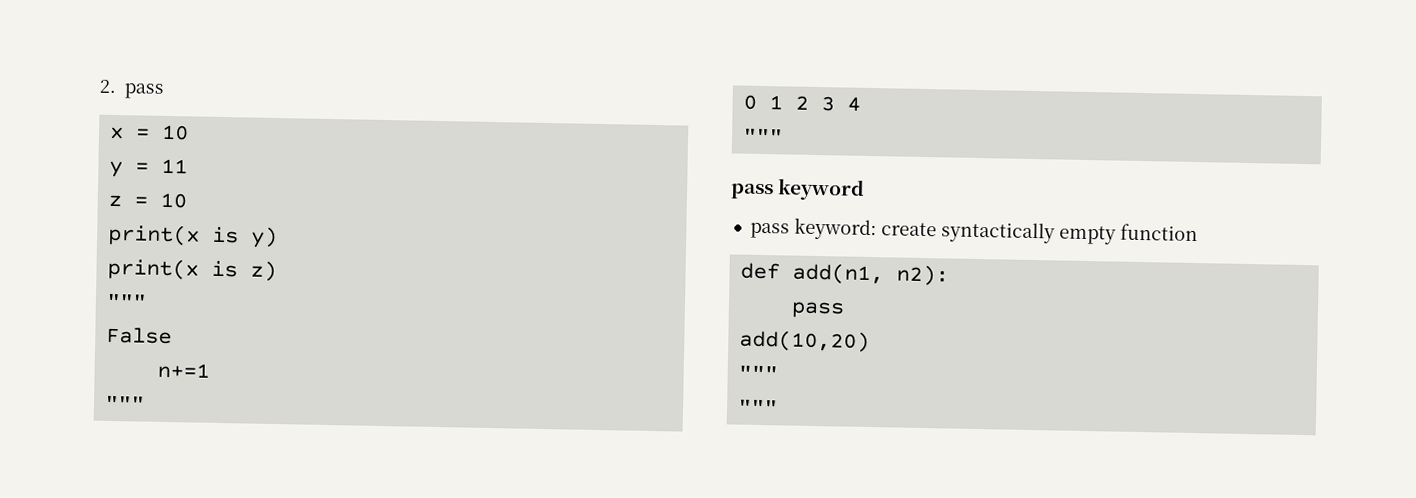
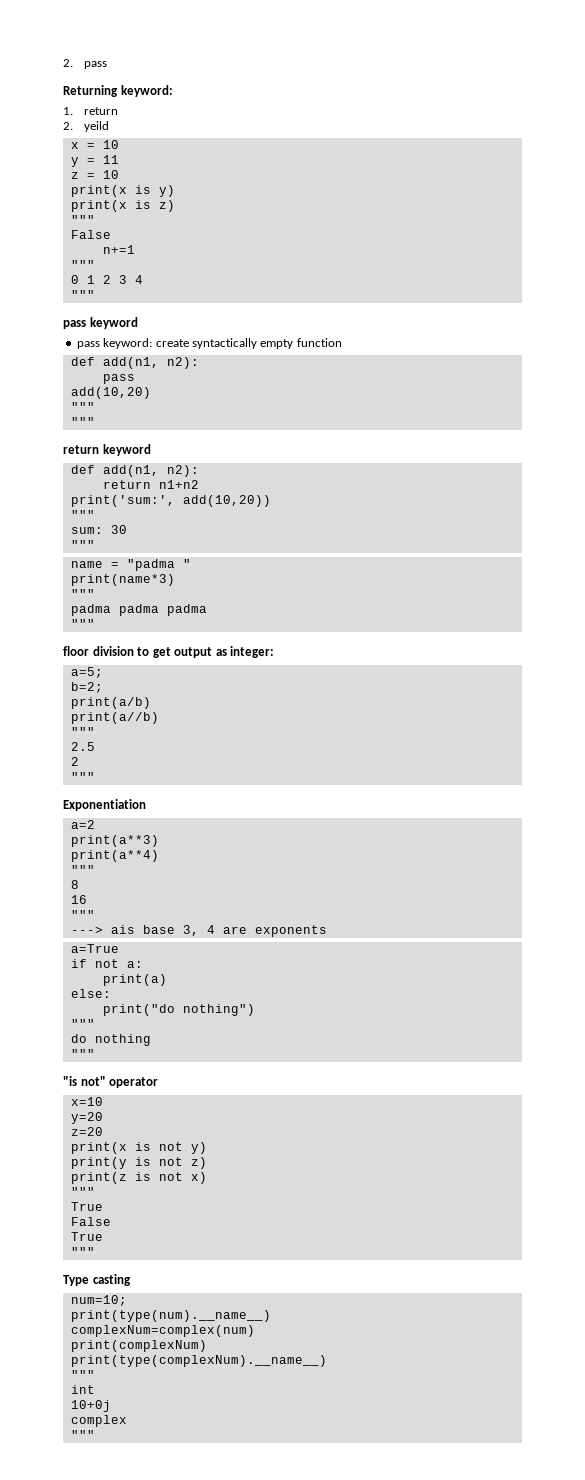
(164, 91) none -> [63,85,173,97] [63,107,118,115] [63,121,109,132] // Returning keyword: // 1. return // 2. yeild
(778, 407) none -> [63,444,151,456] [70,465,199,477] [102,480,199,489] [70,495,271,507] [70,510,95,519] [70,525,127,534] [70,540,95,549] [70,559,191,571] [70,574,175,586] [70,589,95,598] [70,604,207,616] [70,619,95,628] [63,646,275,658] [70,667,103,678] [70,682,103,693] [70,697,151,709] [70,712,159,724] [70,727,95,736] [70,742,95,751] [70,757,79,766] [70,772,95,781] [63,799,146,811] [70,820,95,829] [70,835,159,847] [70,850,159,862] [70,865,95,874] [70,880,79,889] [70,895,87,904] [70,910,95,919] [70,925,327,937] [70,944,119,953] [70,959,143,968] [102,974,167,986] [70,989,111,998] [102,1004,255,1016] [70,1019,95,1028] [70,1034,151,1046] [70,1049,95,1058] [63,1076,159,1088] [70,1097,103,1106] [70,1112,103,1124] [70,1127,103,1136] [70,1142,207,1154] [70,1157,207,1169] [70,1172,207,1184] [70,1187,95,1196] [70,1202,103,1211] [70,1217,111,1226] [70,1232,103,1241] [70,1247,95,1256] [63,1274,131,1286] [70,1295,127,1306] [70,1310,271,1322] [70,1325,255,1337] [70,1340,207,1352] [70,1355,327,1367] [70,1370,95,1379] [70,1385,95,1394] [70,1400,111,1412] [70,1415,127,1427] [70,1430,95,1439] // return keyword // def add(n1, n2): // return n1+n2 // print('sum:', add(10,20)) // """ // sum: 30 // """ // name = "padma " // print(name*3) // """ // padma padma padma // """ // floor division to get output as integer: // a=5; // b=2; // print(a/b) // print(a//b) // """ // 2.5 // 2 // """ // Exponentiation // a=2 // print(a**3) // print(a**4) // """ // 8 // 16 // """ // ---> ais base 3, 4 are exponents // a=True // if not a: // print(a) // else: // print("do nothing") // """ // do nothing // """ // "is not" operator // x=10 // y=20 // z=20 // print(x is not y) // print(y is not z) // print(z is not x) // """ // True // False // True // """ // Type casting // num=10; // print(type(num).__name__) // complexNum=complex(num) // print(complexNum) // print(type(complexNum).__name__) // """ // int // 10+0j // complex // """

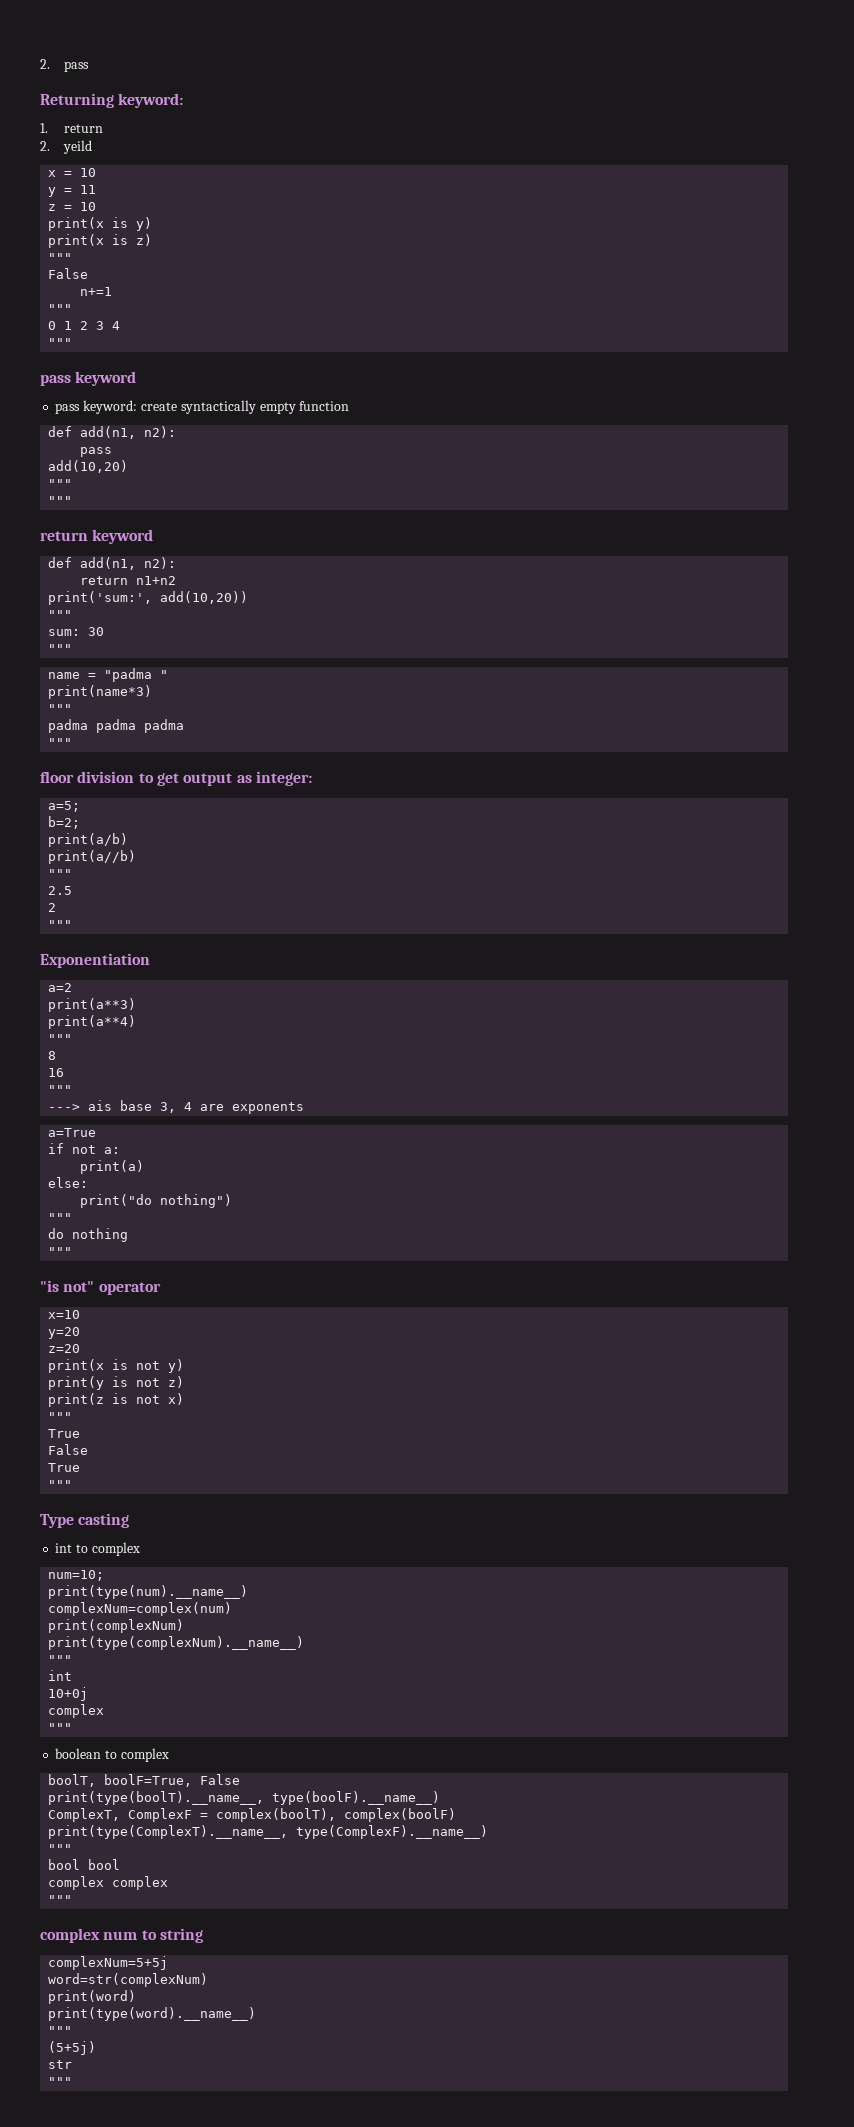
(131, 1280) none -> [55,1542,140,1556] // int to complex
(95, 1434) none -> [55,1748,169,1762] [48,1774,241,1787] [48,1791,441,1805] [48,1808,457,1822] [48,1825,489,1839] [48,1844,73,1853] [48,1859,121,1870] [48,1876,169,1890] [48,1895,73,1904] [40,1928,203,1943] [48,1956,169,1970] [48,1973,209,1987] [48,1990,137,2004] [48,2007,257,2021] [48,2026,73,2035] [48,2041,97,2055] [48,2060,73,2069] [48,2077,73,2086] // boolean to complex // boolT, boolF=True, False // print(type(boolT).__name__, type(boolF).__name__) // ComplexT, ComplexF = complex(boolT), complex(boolF) // print(type(ComplexT).__name__, type(ComplexF).__name__) // """ // bool bool // complex complex // """ // complex num to string // complexNum=5+5j // word=str(complexNum) // print(word) // print(type(word).__name__) // """ // (5+5j) // str // """

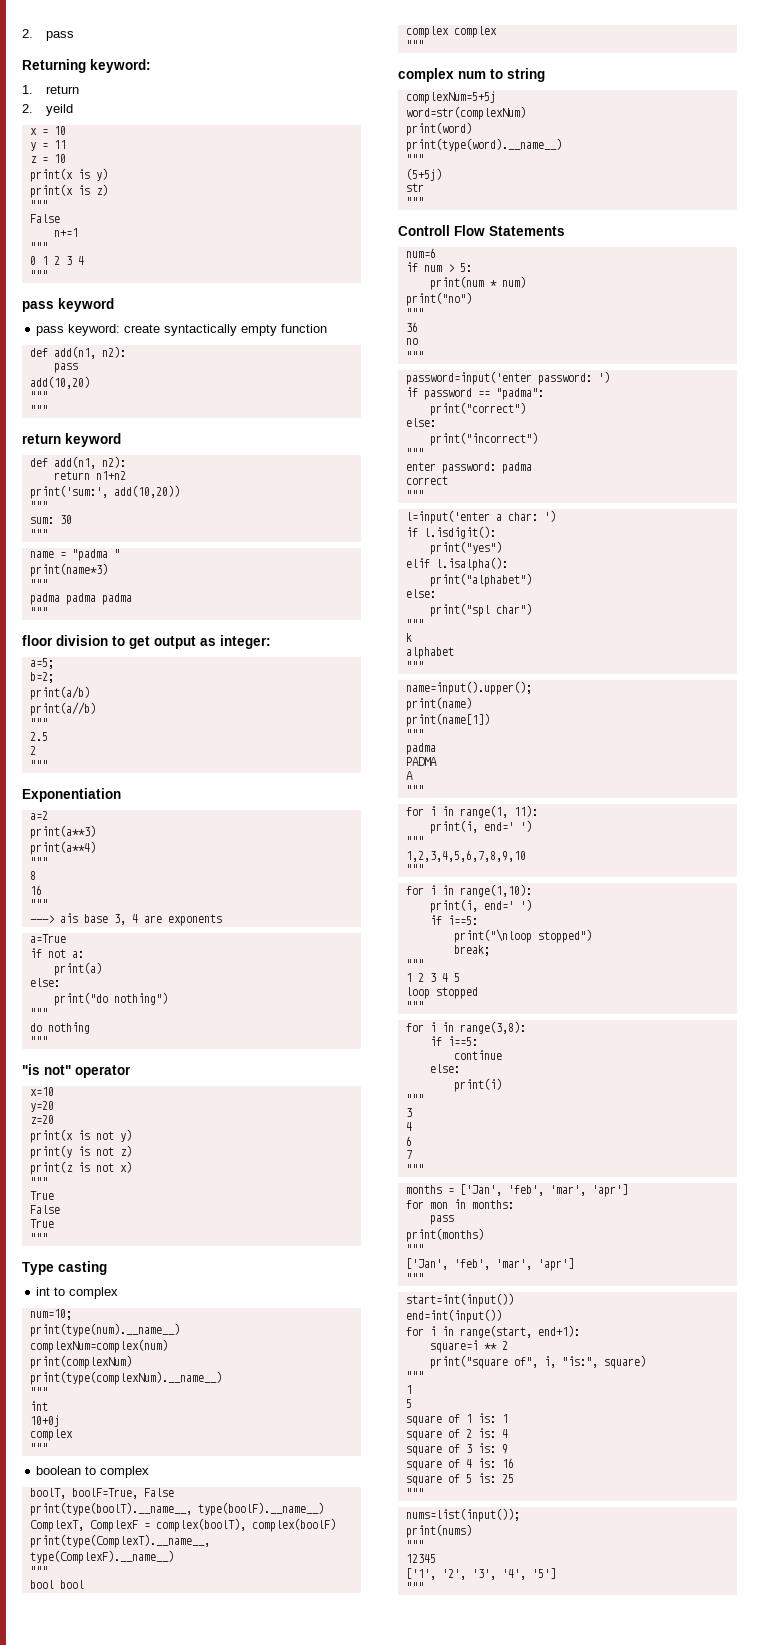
(73, 2081) none -> [398,225,565,236] [405,248,436,258] [405,262,472,272] [429,276,526,290] [405,292,472,306] [405,308,424,317] [405,322,418,332] [405,338,418,345] [405,351,424,360] [405,371,610,385] [405,387,544,400] [429,402,526,416] [405,418,436,427] [429,432,538,446] [405,448,424,457] [405,462,532,474] [405,476,448,485] [405,490,424,499] [405,510,556,524] [405,526,496,539] [429,541,502,555] [405,557,508,571] [429,573,532,587] [405,589,436,598] [429,603,532,617] [405,619,424,628] [405,633,412,642] [405,647,454,659] [405,661,424,670] [405,681,532,695] [405,697,472,711] [405,713,490,727] [405,729,424,738] [405,743,436,755] [405,757,437,766] [405,771,413,780] [405,785,424,794] [405,805,538,818] [429,820,532,834] [405,836,424,845] [405,850,526,862] [405,864,424,873] [405,884,532,897] [429,899,532,913] [429,915,478,925] [453,929,592,943] [453,945,490,956] [405,959,424,968] [405,973,460,982] [405,987,478,999] [405,1001,424,1010] [405,1021,526,1034] [429,1036,478,1046] [453,1050,502,1060] [429,1064,460,1073] [453,1078,502,1092] [405,1094,424,1103] [405,1108,412,1117] [405,1122,412,1131] [405,1136,412,1146] [405,1150,412,1159] [405,1164,424,1173] [405,1184,628,1197] [405,1199,514,1209] [429,1215,454,1225] [405,1228,484,1242] [405,1244,424,1253] [405,1258,574,1271] [405,1273,424,1282] [405,1293,514,1307] [405,1309,502,1323] [405,1325,580,1338] [429,1340,508,1353] [429,1355,646,1369] [405,1371,424,1380] [405,1385,412,1394] [405,1399,412,1408] [405,1413,508,1426] [405,1428,508,1441] [405,1443,508,1456] [405,1458,514,1471] [405,1473,514,1486] [405,1488,424,1497] [405,1508,520,1522] [405,1524,472,1538] [405,1540,424,1549] [405,1554,436,1563] [405,1568,556,1580] [405,1582,424,1591] // Controll Flow Statements // num=6 // if num > 5: // print(num * num) // print("no") // """ // 36 // no // """ // password=input('enter password: ') // if password == "padma": // print("correct") // else: // print("incorrect") // """ // enter password: padma // correct // """ // l=input('enter a char: ') // if l.isdigit(): // print("yes") // elif l.isalpha(): // print("alphabet") // else: // print("spl char") // """ // k // alphabet // """ // name=input().upper(); // print(name) // print(name[1]) // """ // padma // PADMA // A // """ // for i in range(1, 11): // print(i, end=' ') // """ // 1,2,3,4,5,6,7,8,9,10 // """ // for i in range(1,10): // print(i, end=' ') // if i==5: // print("\nloop stopped") // break; // """ // 1 2 3 4 5 // loop stopped // """ // for i in range(3,8): // if i==5: // continue // else: // print(i) // """ // 3 // 4 // 6 // 7 // """ // months = ['Jan', 'feb', 'mar', 'apr'] // for mon in months: // pass // print(months) // """ // ['Jan', 'feb', 'mar', 'apr'] // """ // start=int(input()) // end=int(input()) // for i in range(start, end+1): // square=i ** 2 // print("square of", i, "is:", square) // """ // 1 // 5 // square of 1 is: 1 // square of 2 is: 4 // square of 3 is: 9 // square of 4 is: 16 // square of 5 is: 25 // """ // nums=list(input()); // print(nums) // """ // 12345 // ['1', '2', '3', '4', '5'] // """

